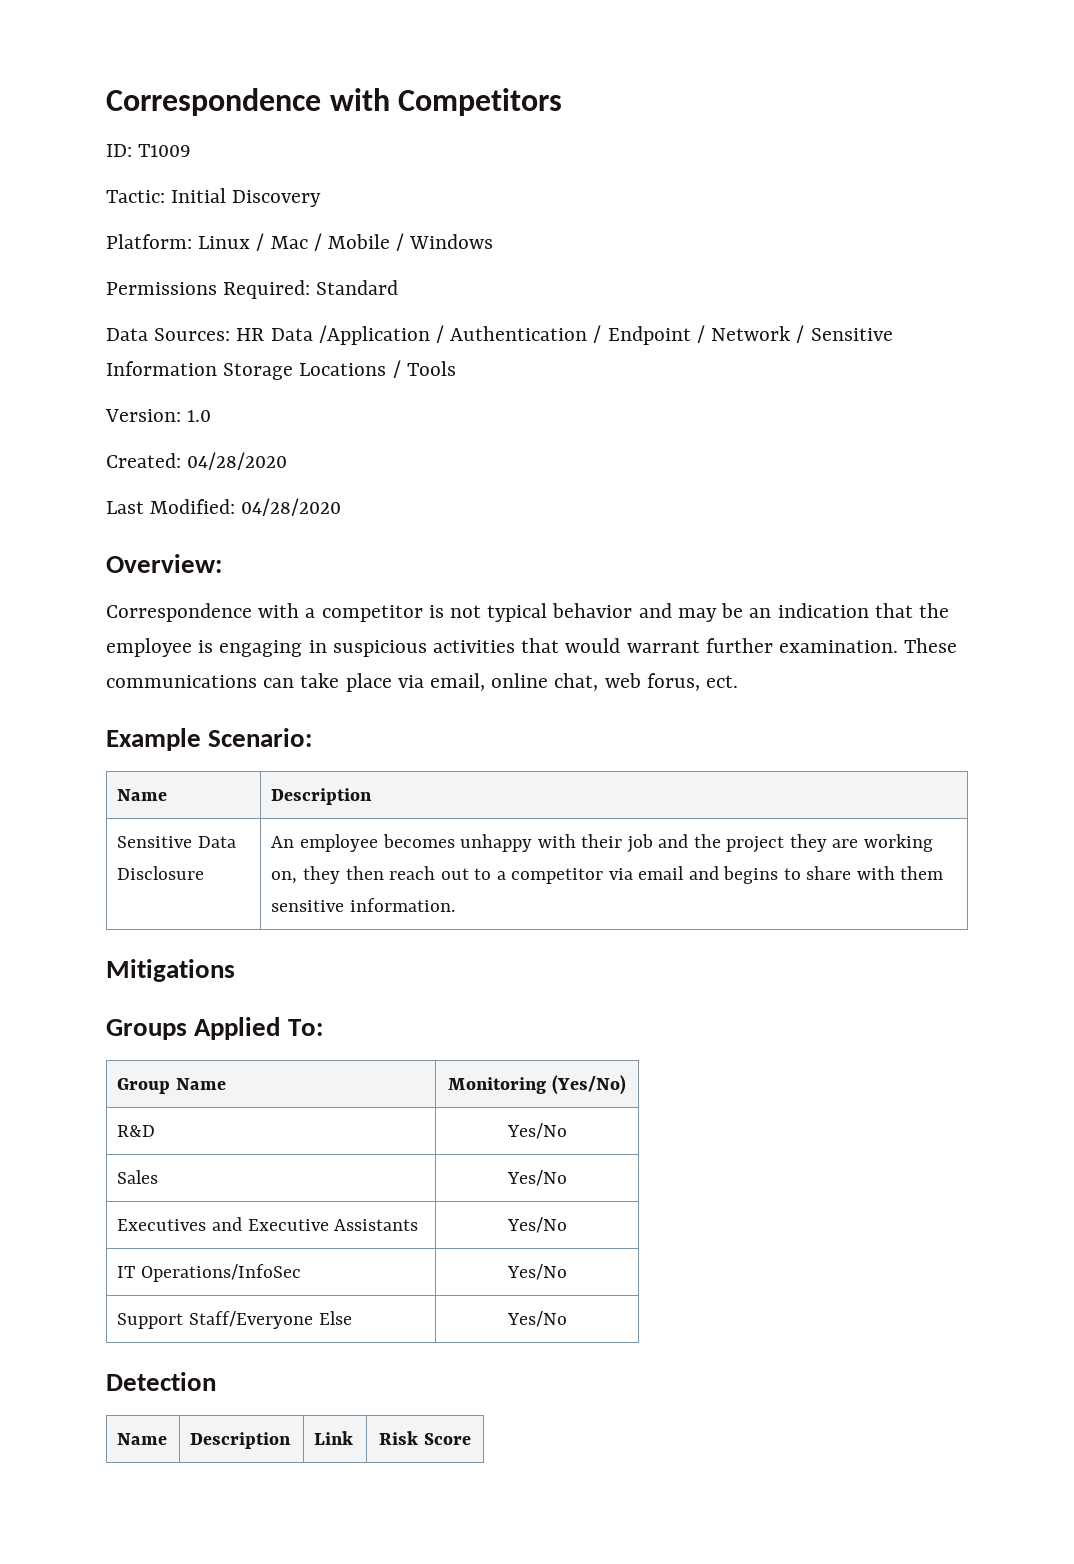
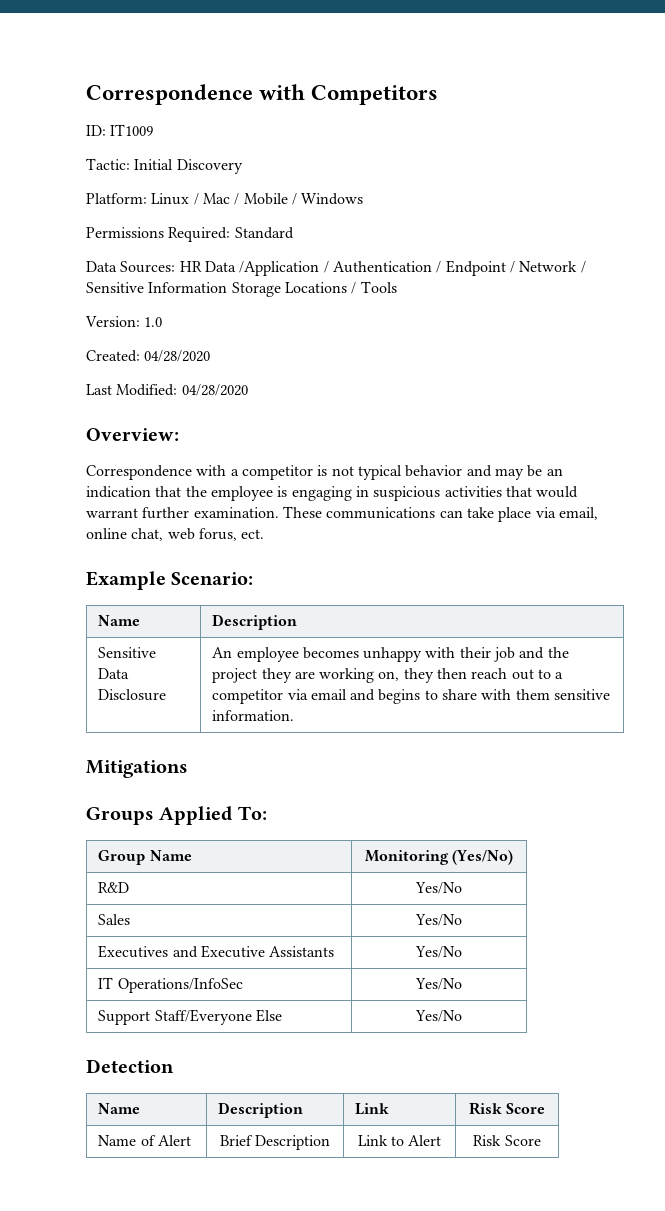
[138,144,192,157] T1009 -> [110,124,154,136] IT1009
(471, 1439) none -> [98,1135,191,1146] [219,1135,331,1150] [357,1135,442,1146] [473,1135,541,1146] // Name of Alert | Brief Description | Link to Alert | Risk Score

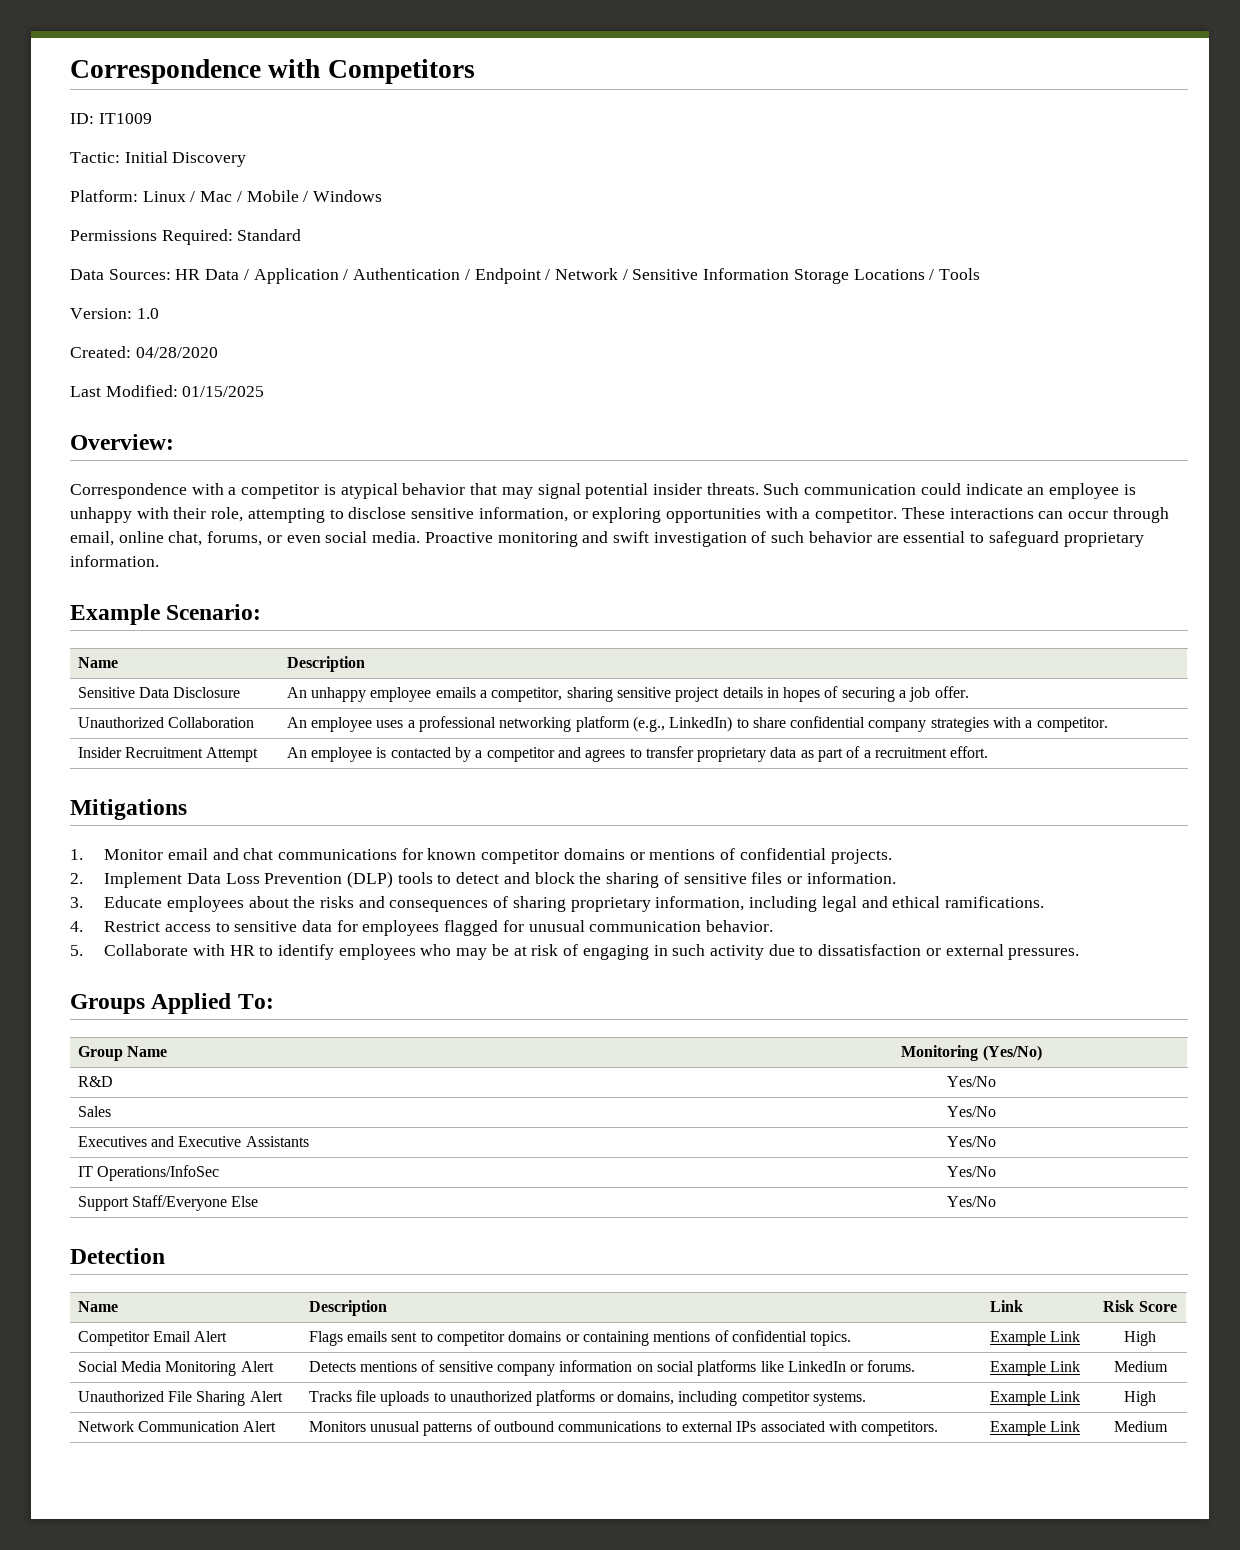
[239,261,320,276] /Application -> [243,268,339,284] / Application
[181,384,248,396] 04/28/2020 -> [182,386,265,397] 01/15/2025
[331,465,563,480] [86,486,579,501] [86,506,598,522] [86,528,265,541] not typical behavior and may be an indication that the employee is engaging in suspicious activities that would warrant further examination. These communications can take place via email, online chat, web forus, ect. -> [340,483,1136,499] [70,507,1169,523] [70,531,1144,547] [70,555,159,567] atypical behavior that may signal potential insider threats. Such communication could indicate an employee is unhappy with their role, attempting to disclose sensitive information, or exploring opportunities with a competitor. These interactions can occur through email, online chat, forums, or even social media. Proactive monitoring and swift investigation of such behavior are essential to safeguard proprietary information.
[236,647,569,662] [212,668,564,683] [212,689,611,704] [212,710,295,721] [86,760,188,778] employee becomes unhappy with their job and the project they are working on, they then reach out to a competitor via email and begins to share with them sensitive information. // Mitigations -> [310,686,969,702] [77,717,254,728] [286,716,1108,732] [77,747,259,762] [286,746,989,762] [70,799,187,820] [70,848,892,864] [70,871,896,888] [70,896,1044,912] [70,920,774,936] [70,944,1080,960] unhappy employee emails a competitor, sharing sensitive project details in hopes of securing a job offer. // Unauthorized Collaboration | An employee uses a professional networking platform (e.g., LinkedIn) to share confidential company strategies with a competitor. // Insider Recruitment Attempt | An employee is contacted by a competitor and agrees to transfer proprietary data as part of a recruitment effort. // Mitigations // 1. Monitor email and chat communications for known competitor domains or mentions of confidential projects. // 2. Implement Data Loss Prevention (DLP) tools to detect and block the sharing of sensitive files or information. // 3. Educate employees about the risks and consequences of sharing proprietary information, including legal and ethical ramifications. // 4. Restrict access to sensitive data for employees flagged for unusual communication behavior. // 5. Collaborate with HR to identify employees who may be at risk of engaging in such activity due to dissatisfaction or external pressures.
[98,1135,191,1146] [219,1135,331,1150] [357,1135,442,1146] [473,1135,541,1146] Name of Alert | Brief Description | Link to Alert | Risk Score -> [77,1331,228,1346] [308,1330,852,1346] [989,1331,1080,1346] [1124,1331,1156,1346] [77,1361,274,1376] [308,1360,916,1376] [989,1361,1080,1376] [1113,1361,1168,1372] [77,1391,283,1406] [308,1390,866,1406] [989,1391,1080,1406] [1124,1391,1156,1406] [77,1421,277,1432] [308,1420,939,1436] [989,1421,1080,1436] [1113,1421,1168,1432] Competitor Email Alert | Flags emails sent to competitor domains or containing mentions of confidential topics. | Example Link | High // Social Media Monitoring Alert | Detects mentions of sensitive company information on social platforms like LinkedIn or forums. | Example Link | Medium // Unauthorized File Sharing Alert | Tracks file uploads to unauthorized platforms or domains, including competitor systems. | Example Link | High // Network Communication Alert | Monitors unusual patterns of outbound communications to external IPs associated with competitors. | Example Link | Medium

